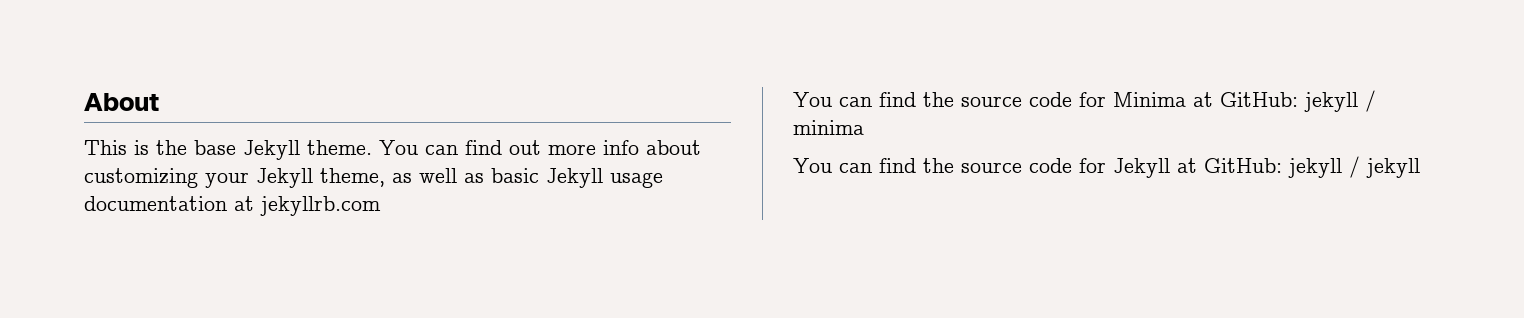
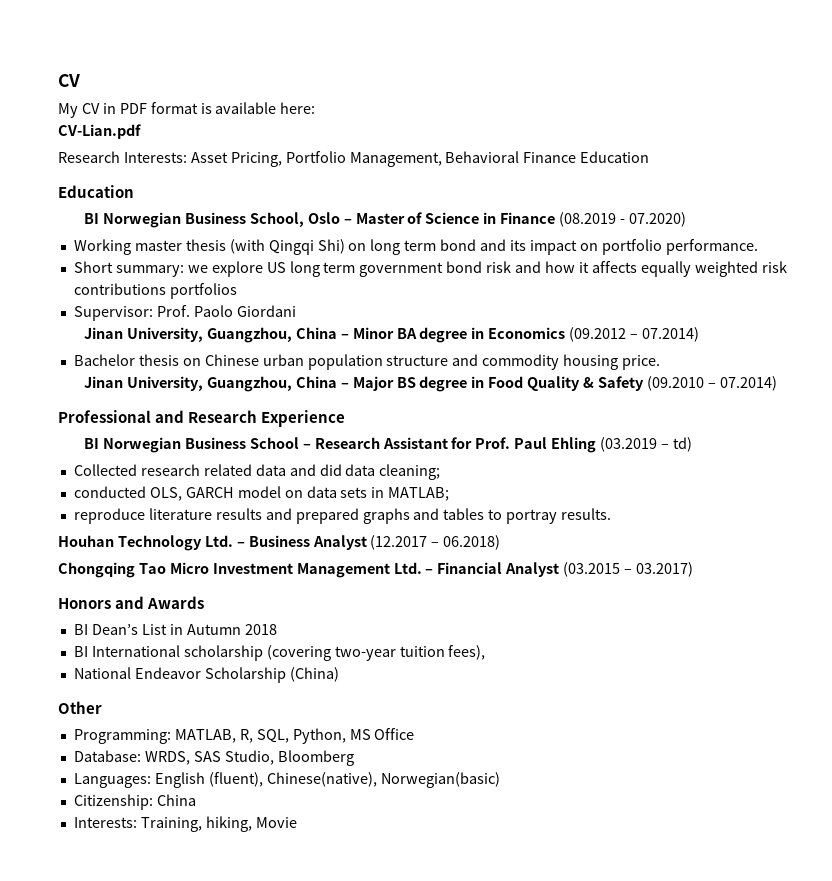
[84,93,159,111] [84,140,701,160] [84,168,663,188] [84,196,381,216] [793,90,1376,112] [793,120,864,135] [793,156,1420,178] About // This is the base Jekyll theme. You can find out more info about customizing your Jekyll theme, as well as basic Jekyll usage documentation at jekyllrb.com // You can find the source code for Minima at GitHub: jekyll / minima // You can find the source code for Jekyll at GitHub: jekyll / jekyll -> [58,74,80,87] [58,102,316,118] [58,124,141,139] [58,151,650,167] [58,185,134,198] [84,212,686,228] [73,239,758,255] [73,261,787,277] [73,283,237,299] [73,305,296,321] [84,327,699,343] [73,354,661,370] [84,376,777,392] [58,410,346,427] [84,437,692,453] [73,464,441,480] [73,486,450,501] [73,508,612,524] [58,535,501,551] [58,562,694,578] [58,596,205,609] [73,624,277,635] [73,645,486,661] [73,667,339,683] [58,701,102,714] [73,728,415,744] [73,750,354,766] [73,772,500,788] [73,794,196,810] [73,816,297,832] CV // My CV in PDF format is available here: // CV-Lian.pdf // Research Interests: Asset Pricing, Portfolio Management, Behavioral Finance Education // Education // BI Norwegian Business School, Oslo – Master of Science in Finance (08.2019 - 07.2020) // Working master thesis (with Qingqi Shi) on long term bond and its impact on portfolio performance. // Short summary: we explore US long term government bond risk and how it affects equally weighted risk contributions portfolios // Supervisor: Prof. Paolo Giordani // Jinan University, Guangzhou, China – Minor BA degree in Economics (09.2012 – 07.2014) // Bachelor thesis on Chinese urban population structure and commodity housing price. // Jinan University, Guangzhou, China – Major BS degree in Food Quality & Safety (09.2010 – 07.2014) // Professional and Research Experience // BI Norwegian Business School – Research Assistant for Prof. Paul Ehling (03.2019 – td) // Collected research related data and did data cleaning; // conducted OLS, GARCH model on data sets in MATLAB; // reproduce literature results and prepared graphs and tables to portray results. // Houhan Technology Ltd. – Business Analyst (12.2017 – 06.2018) // Chongqing Tao Micro Investment Management Ltd. – Financial Analyst (03.2015 – 03.2017) // Honors and Awards // BI Dean’s List in Autumn 2018 // BI International scholarship (covering two-year tuition fees), // National Endeavor Scholarship (China) // Other // Programming: MATLAB, R, SQL, Python, MS Office // Database: WRDS, SAS Studio, Bloomberg // Languages: English (fluent), Chinese(native), Norwegian(basic) // Citizenship: China // Interests: Training, hiking, Movie

